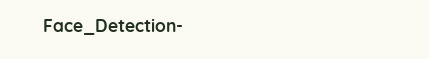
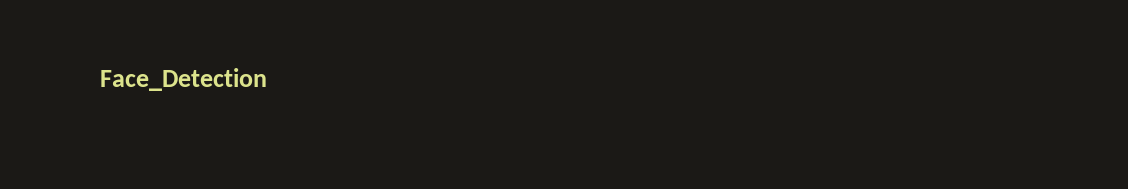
[43,18,183,35] Face_Detection- -> [100,68,267,91] Face_Detection

